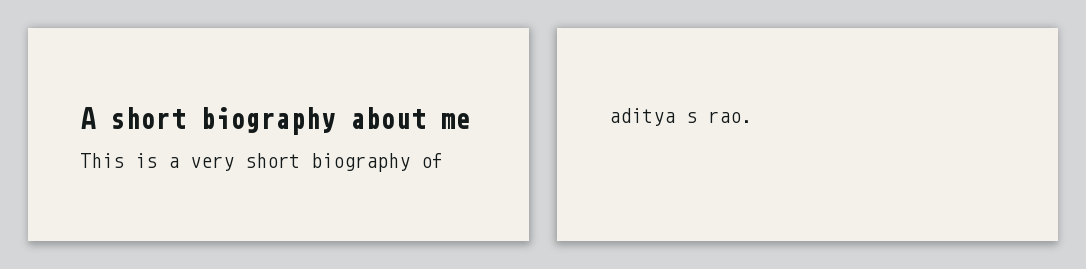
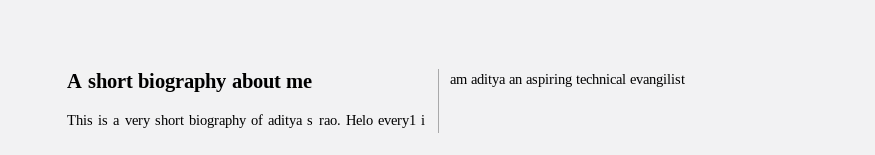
(752, 117) none -> [345,115,426,128] [450,74,685,87] Helo every1 i am aditya an aspiring technical evangilist

